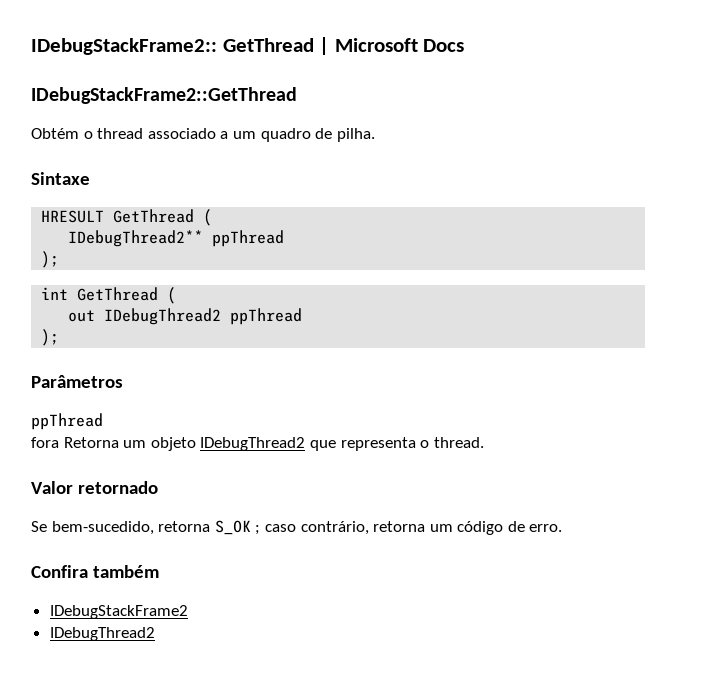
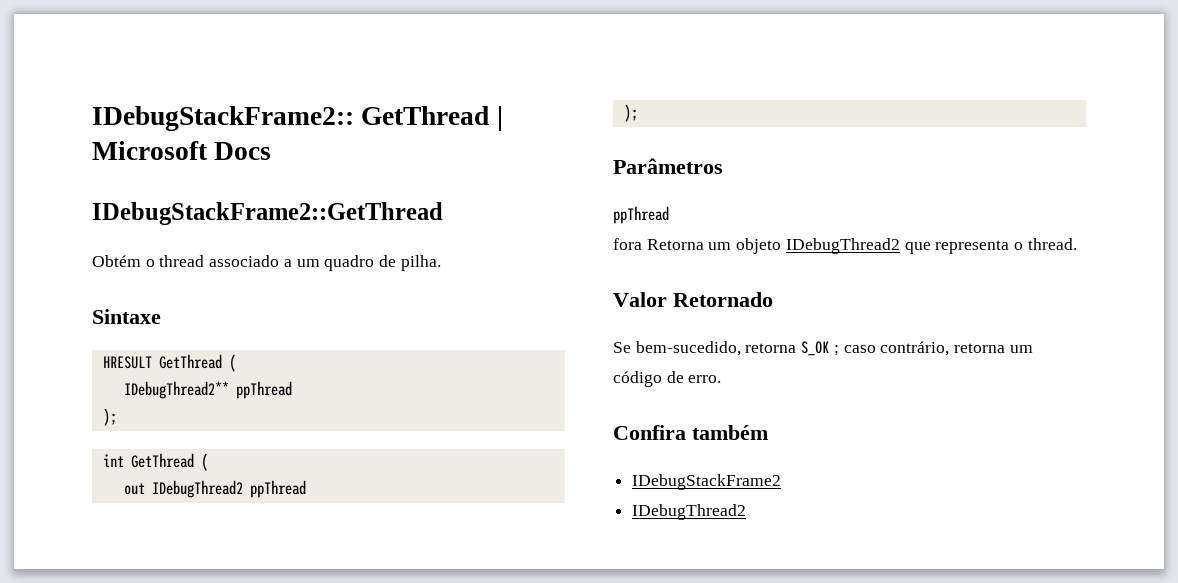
[77,481,158,494] retornado -> [673,292,773,307] Retornado

